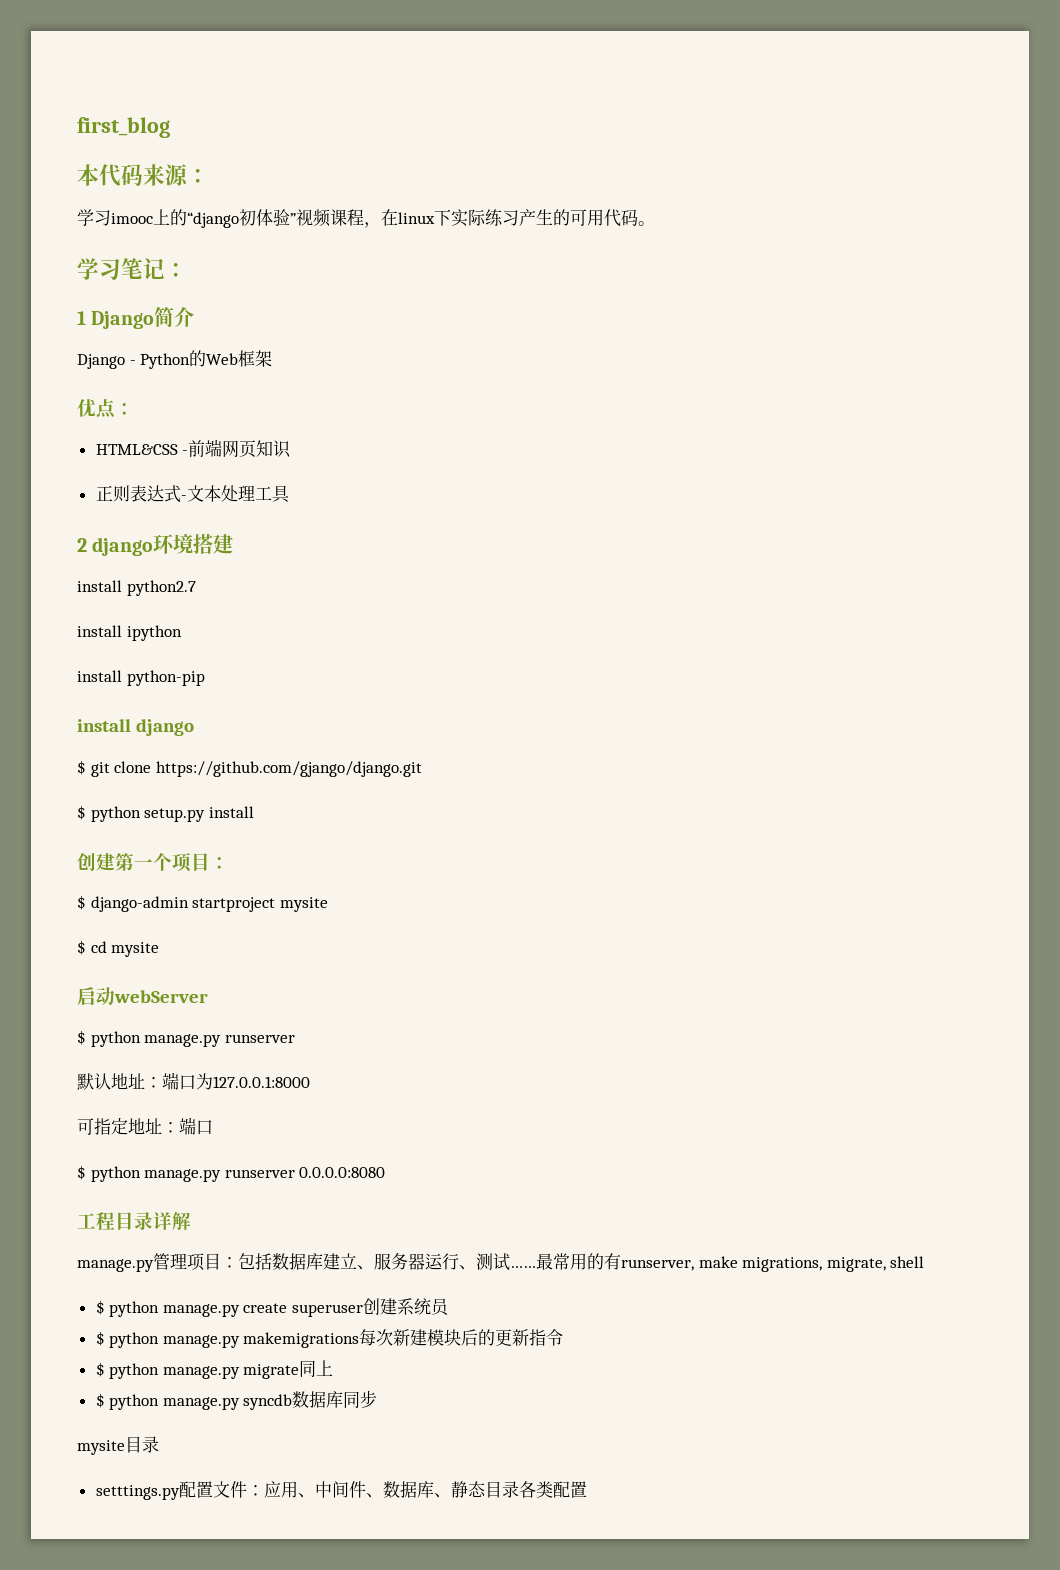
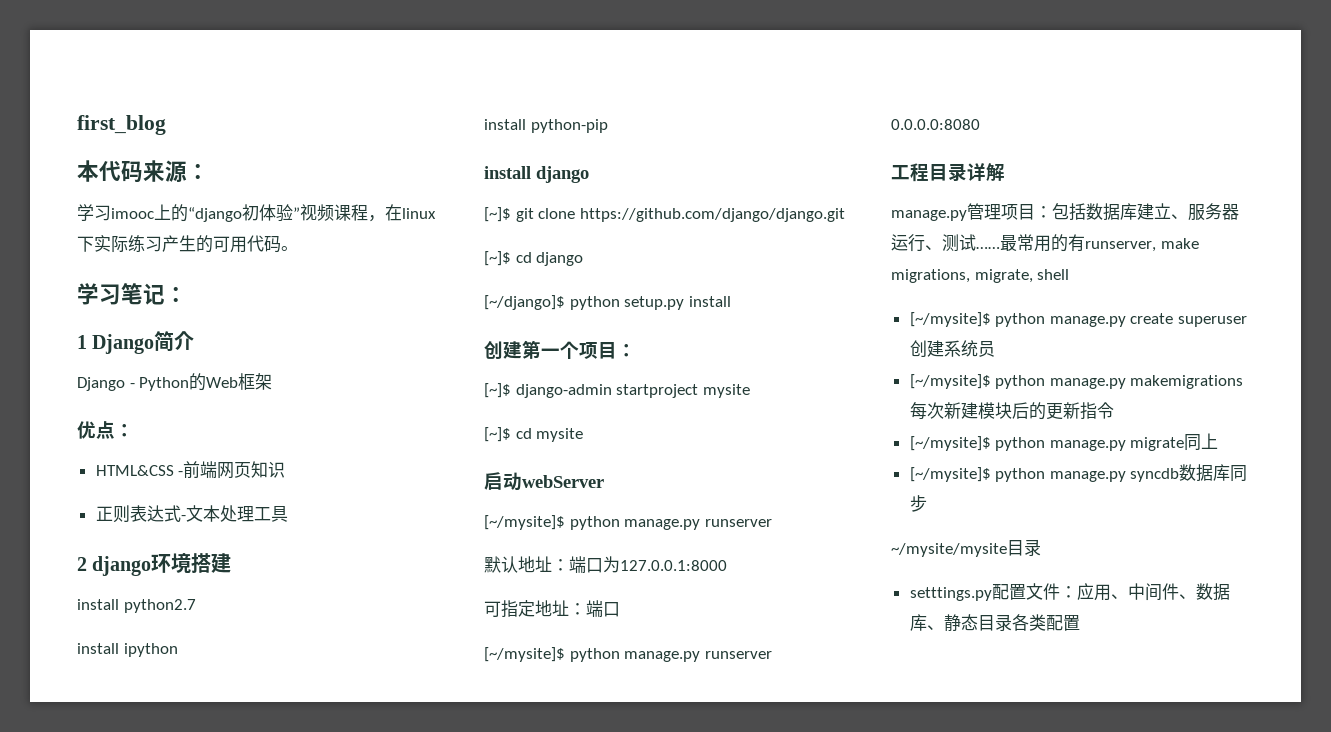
[77,760,86,775] $ -> [484,207,511,222] [~]$
[155,761,422,777] [77,805,86,820] https://github.com/gjango/django.git // $ -> [579,208,845,222] [484,251,584,266] [484,295,565,310] https://github.com/django/django.git // [~]$ cd django // [~/django]$
[77,895,86,910] $ -> [484,383,511,398] [~]$
[77,940,86,955] $ -> [484,427,511,442] [~]$
[77,1030,86,1045] $ -> [484,515,565,530] [~/mysite]$
[77,1165,86,1180] $ -> [484,647,565,662] [~/mysite]$
[95,1300,105,1315] $ -> [909,312,991,327] [~/mysite]$
[95,1331,105,1346] $ -> [909,374,991,389] [~/mysite]$
[95,1362,105,1377] $ -> [909,436,991,451] [~/mysite]$
[95,1393,105,1408] $ -> [909,467,991,482] [~/mysite]$
[77,1440,125,1455] mysite -> [891,543,1007,557] ~/mysite/mysite

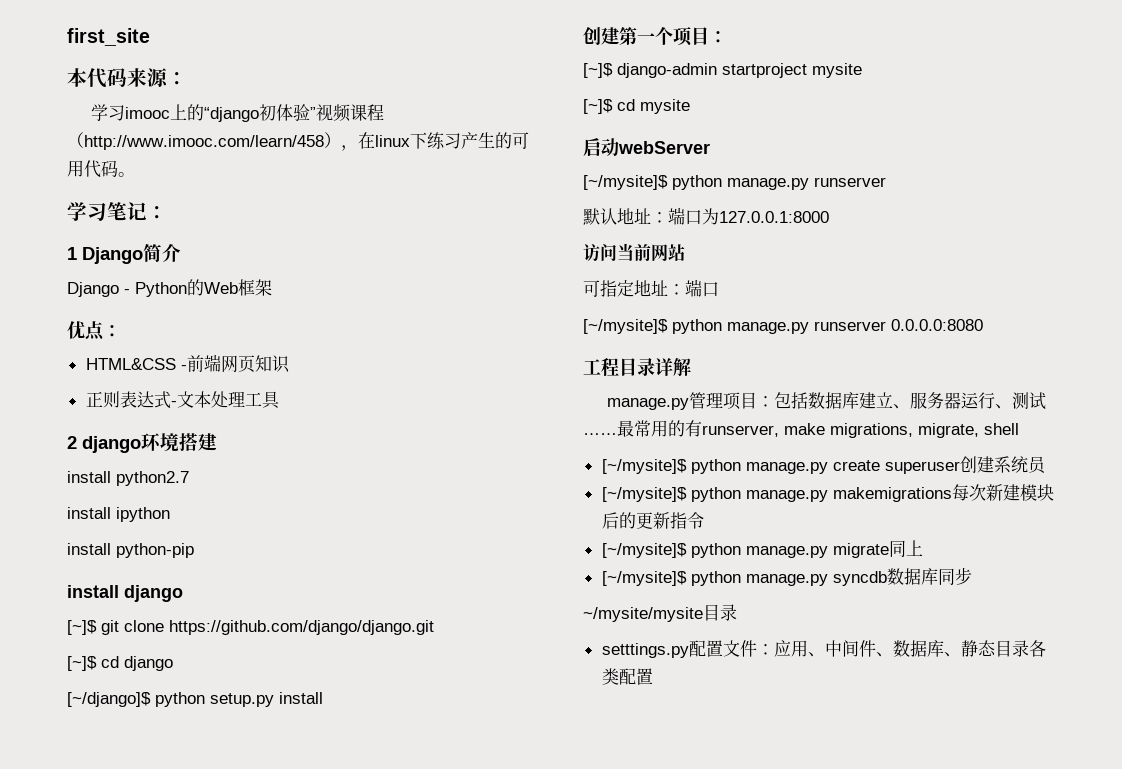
[77,115,166,135] first_blog -> [67,28,150,46] first_site
(368, 212) none -> [67,132,341,150] （http://www.imooc.com/learn/458）
[94,235,128,253] 实际 -> (427, 140) none
(727, 565) none -> [583,243,685,262] // 访问当前网站

